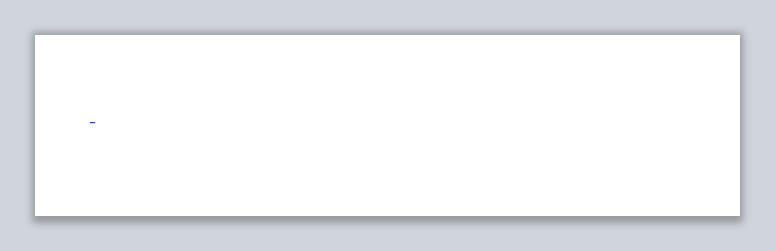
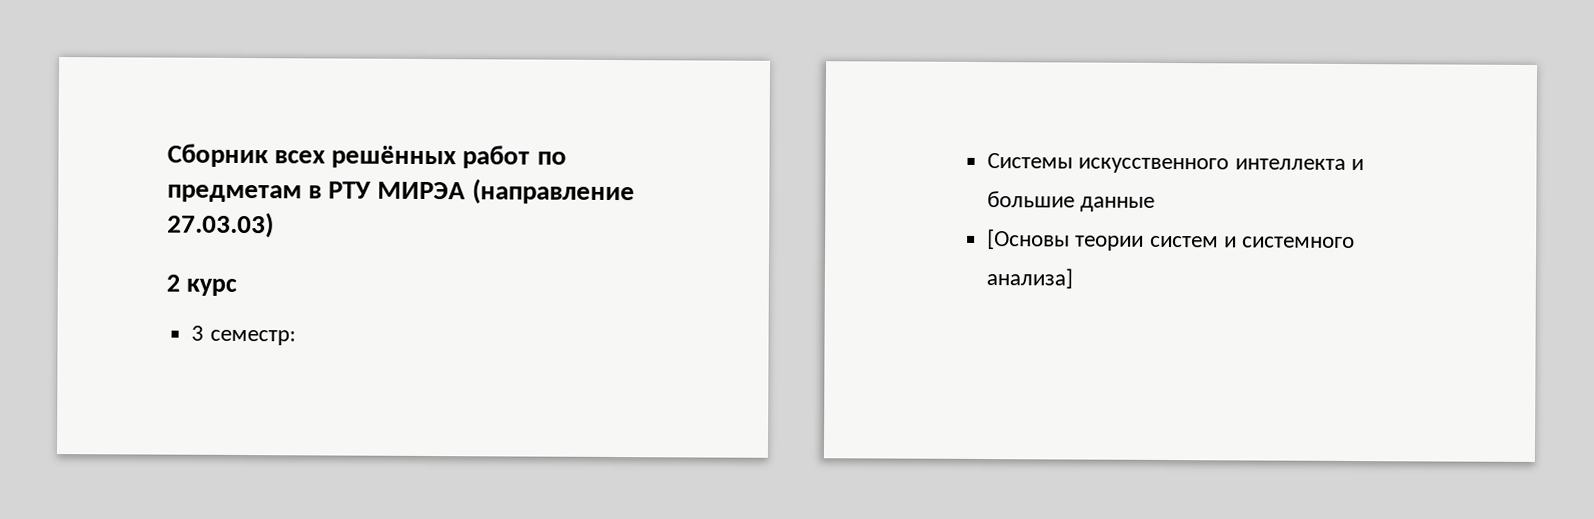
[89,122,96,128] - -> [167,143,567,169] [167,178,635,206] [167,211,274,239] [166,274,237,296] [191,325,296,346] [987,153,1364,174] [987,191,1156,212] [987,229,1356,251] [986,268,1074,289] Сборник всех решённых работ по предметам в РТУ МИРЭА (направление 27.03.03) // 2 курс // 3 семестр: // Системы искусственного интеллекта и большие данные // [Основы теории систем и системного анализа]

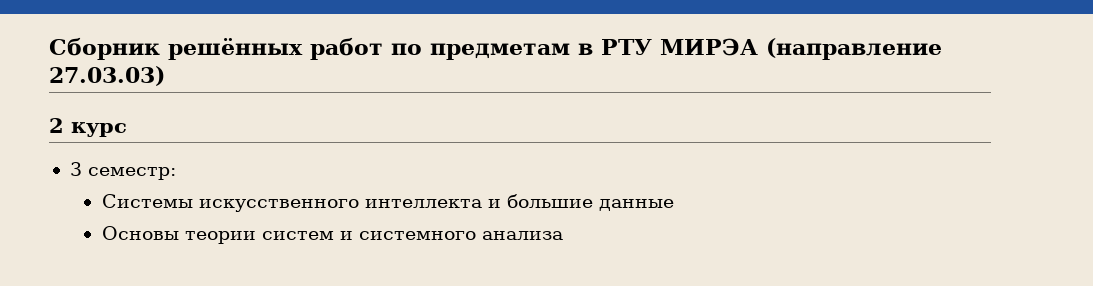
[274,150,327,164] всех -> (160, 48) none
[987,229,1071,250] [Основы -> [101,226,179,240] Основы
[986,268,1074,289] анализа] -> [481,231,563,240] анализа

